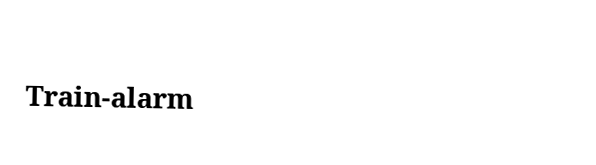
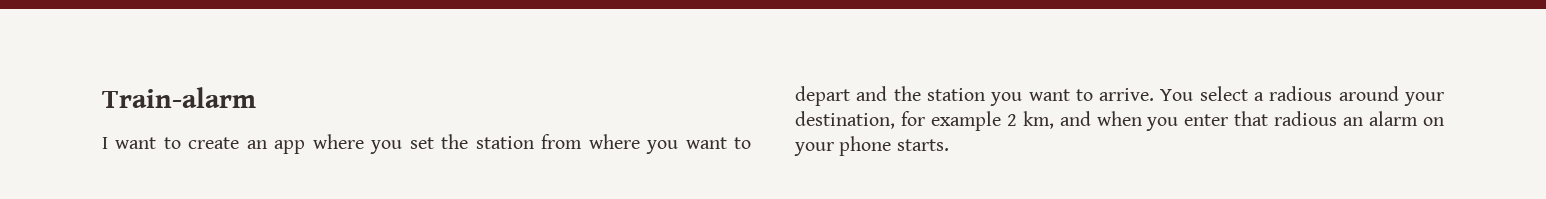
(194, 96) none -> [102,134,751,154] [795,86,1444,106] [795,111,1444,131] [794,136,949,156] // I want to create an app where you set the station from where you want to depart and the station you want to arrive. You select a radious around your destination, for example 2 km, and when you enter that radious an alarm on your phone starts.

